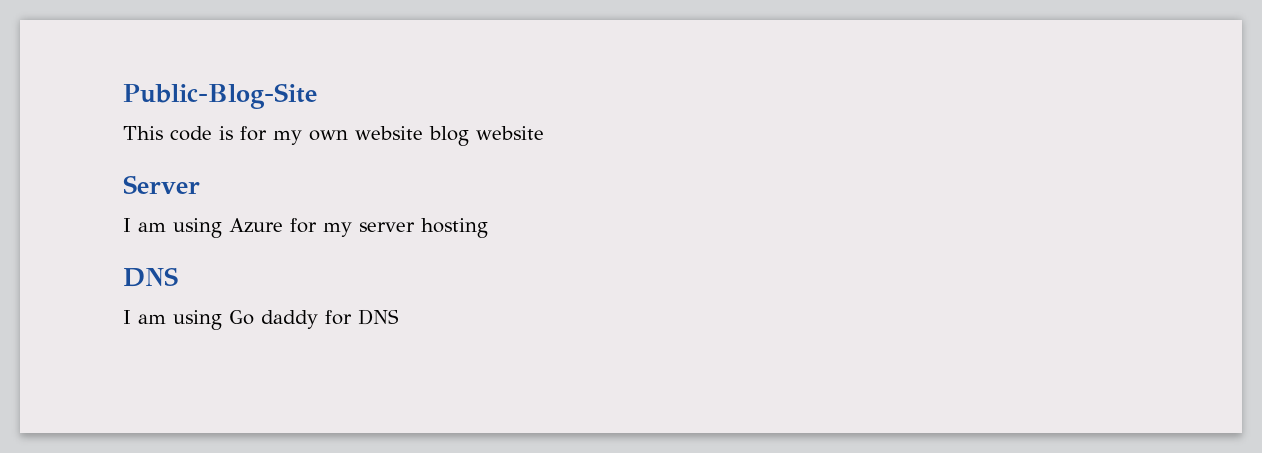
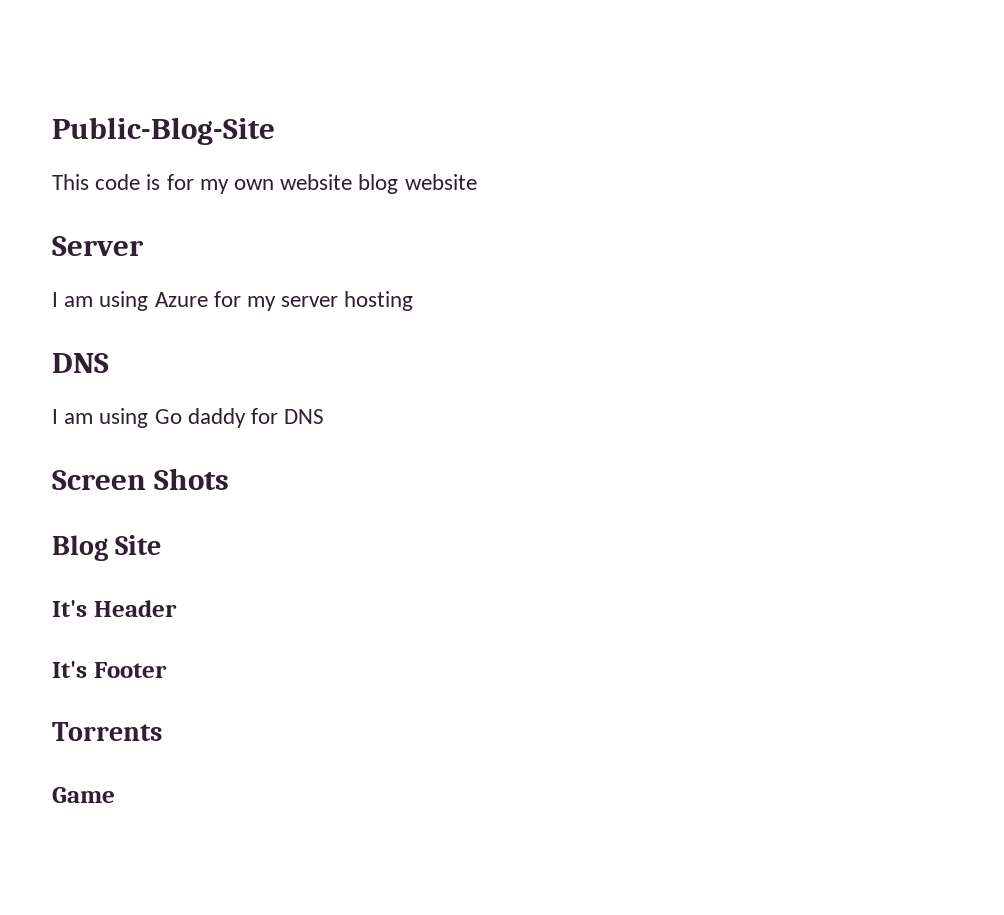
(399, 317) none -> [52,468,230,490] [52,535,162,561] [52,600,177,617] [52,661,167,678] [52,722,162,741] [52,787,115,803] // Screen Shots // Blog Site // It's Header // It's Footer // Torrents // Game

